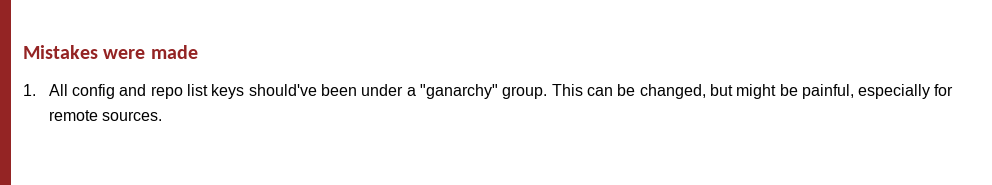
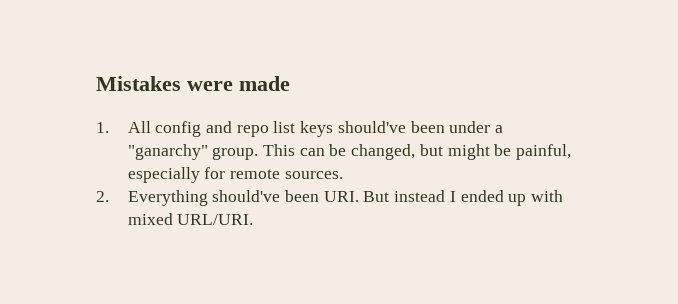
(163, 116) none -> [96,190,564,206] [127,213,254,225] // 2. Everything should've been URI. But instead I ended up with mixed URL/URI.

